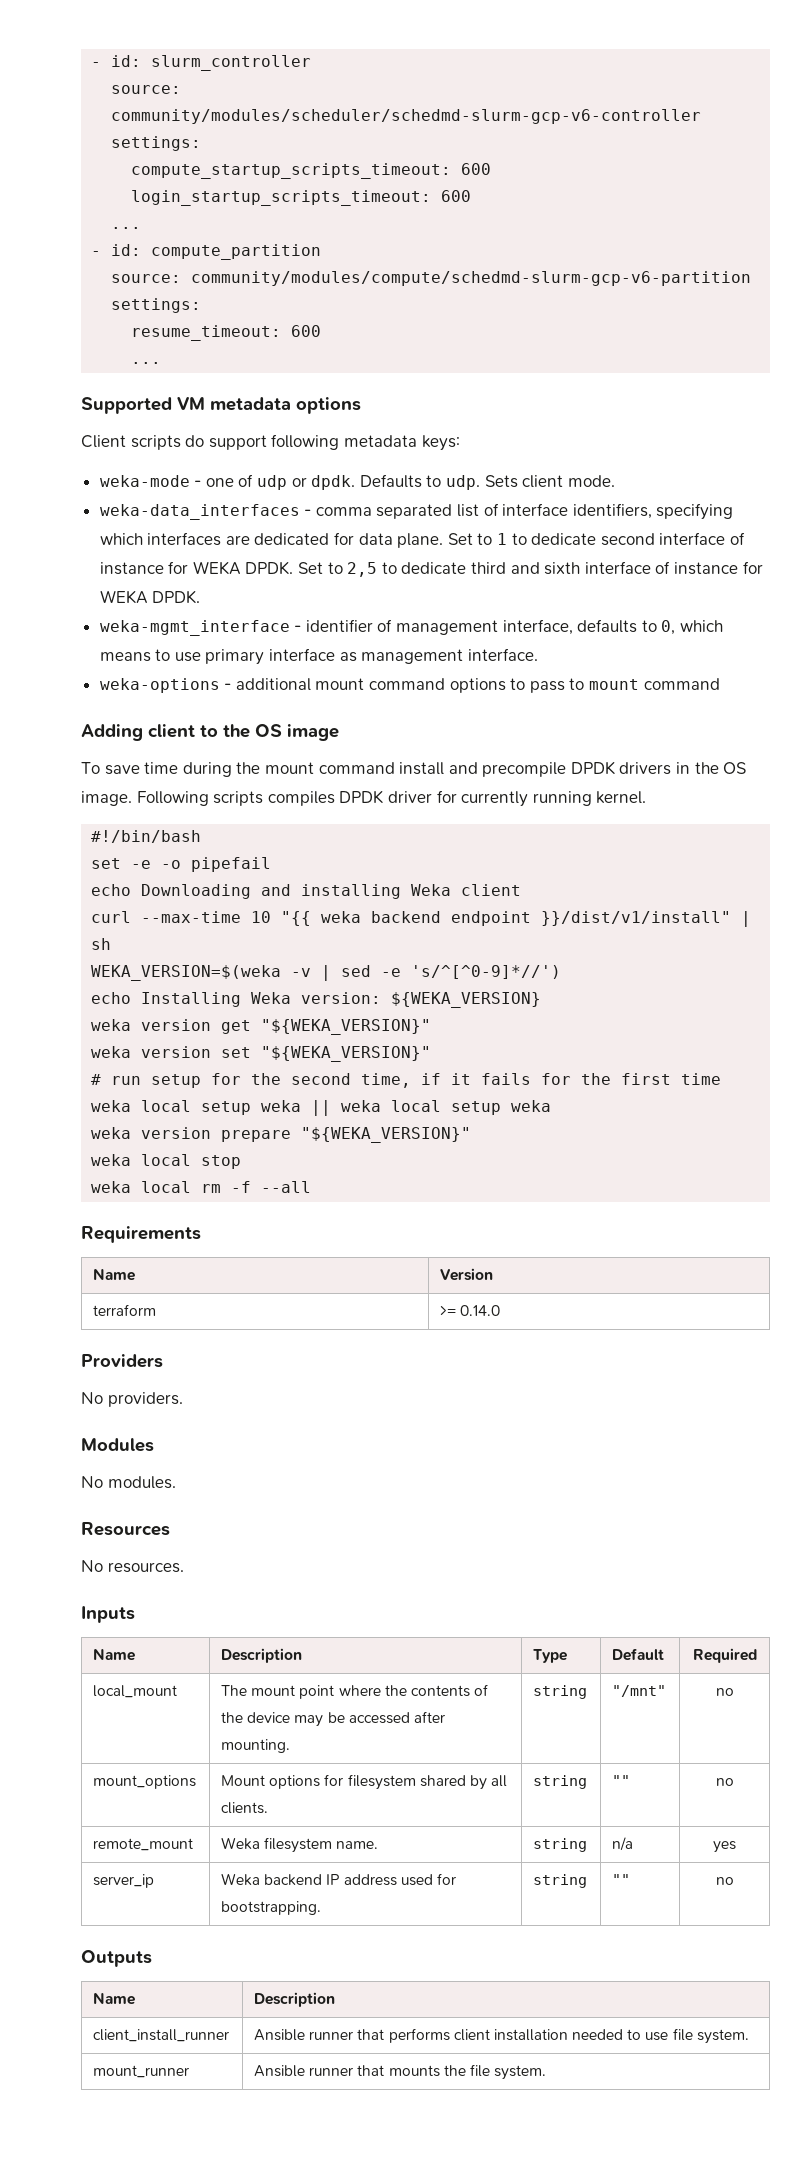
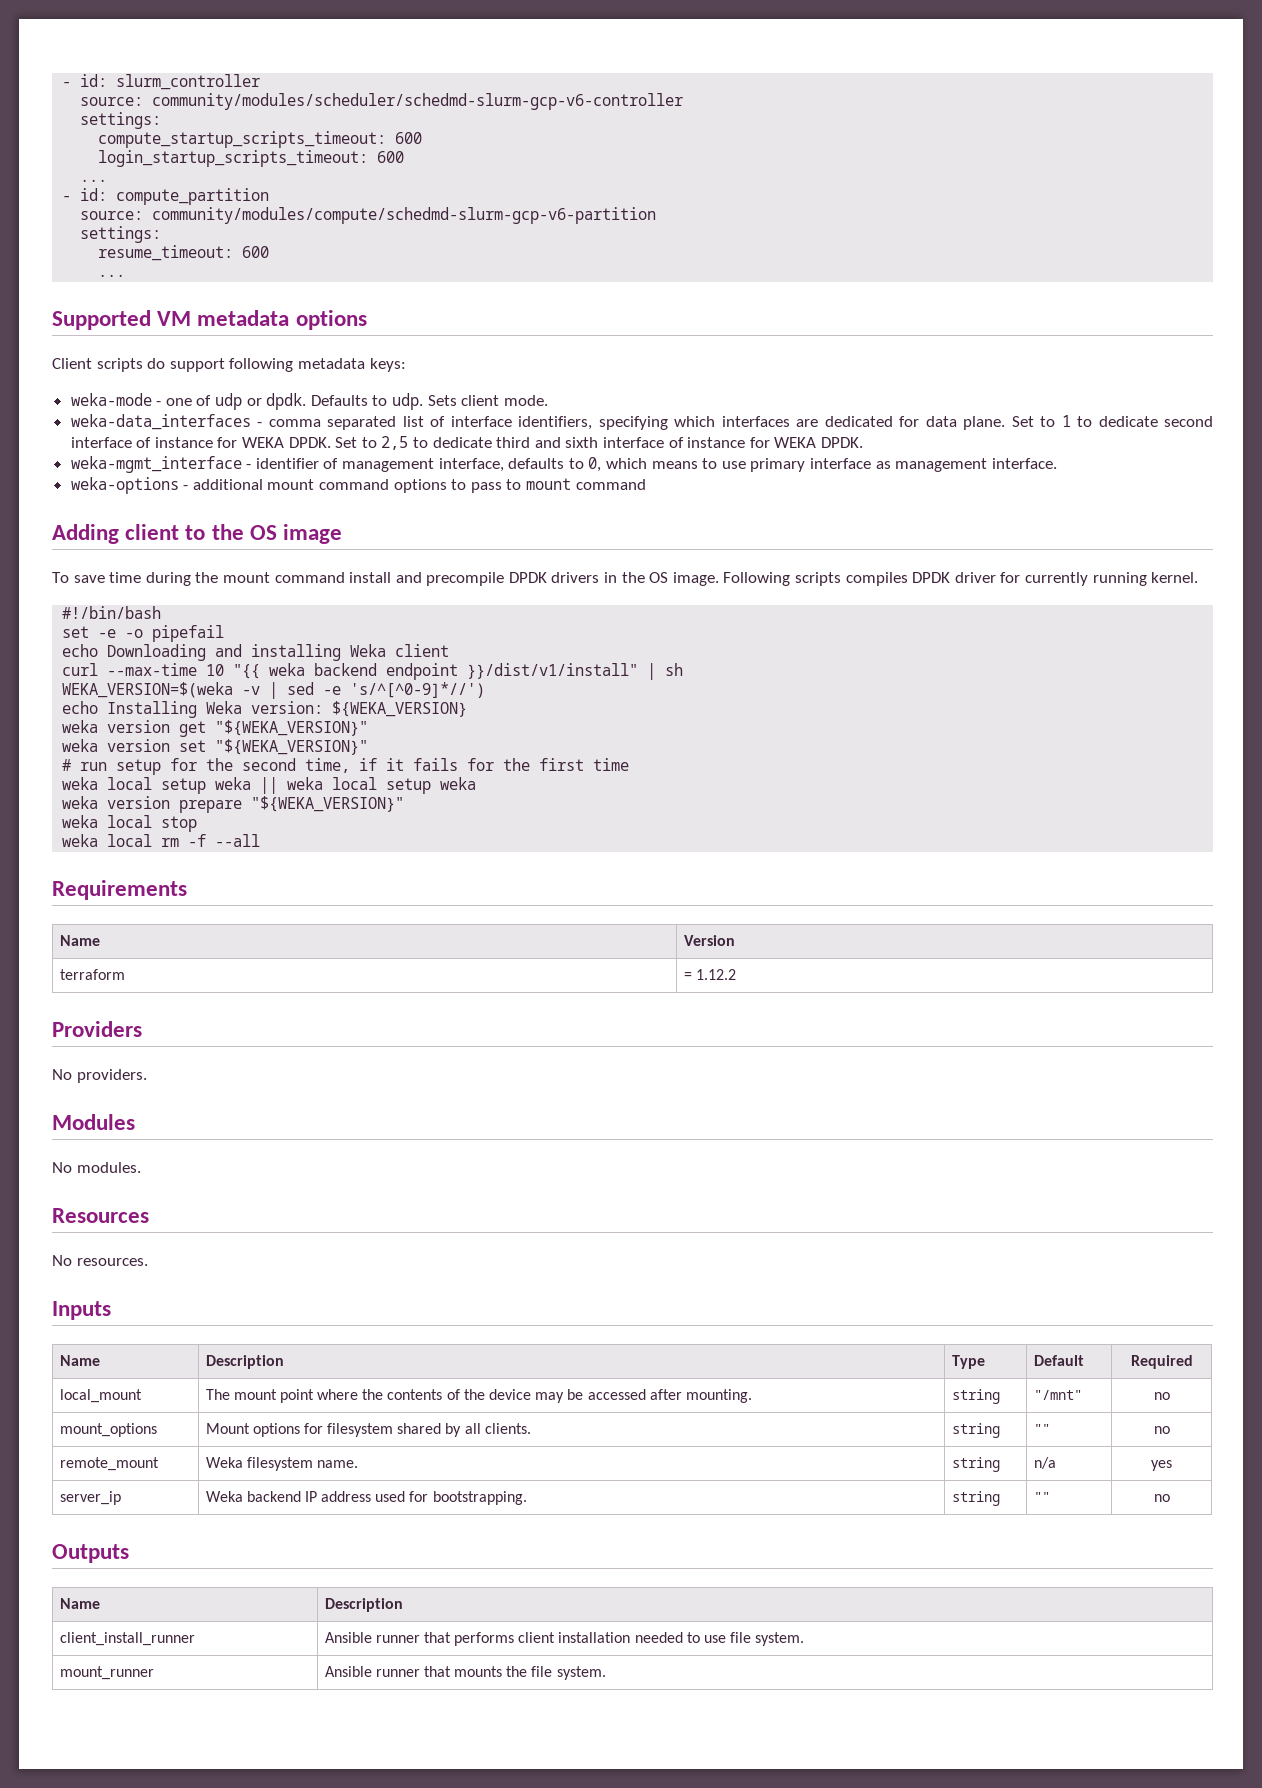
[440,1305,501,1316] >= 0.14.0 -> [683,969,736,980] = 1.12.2

